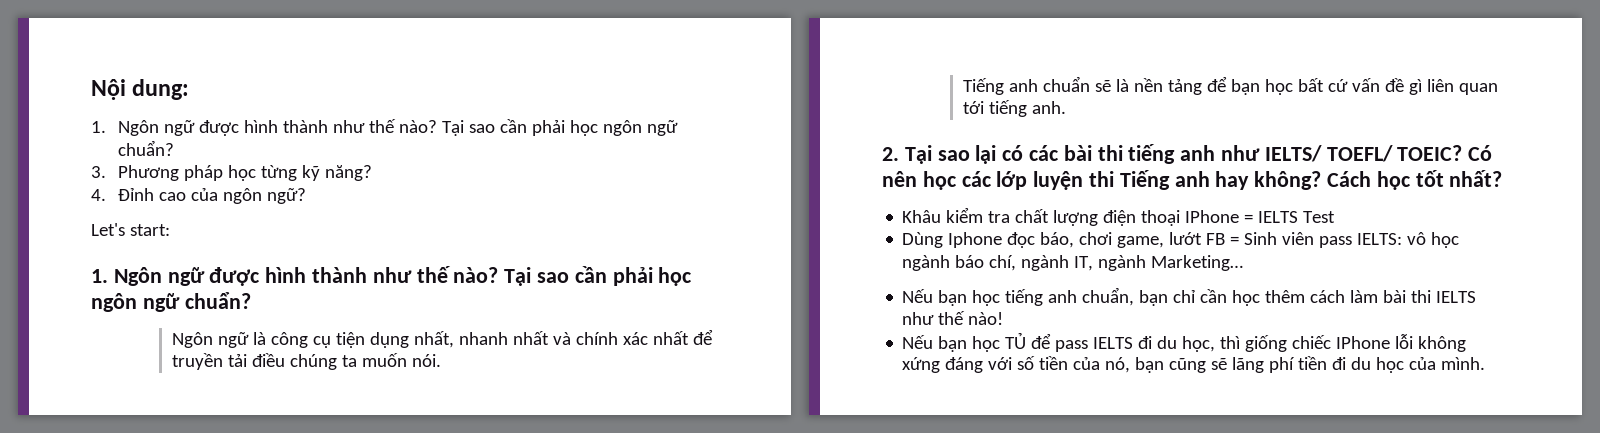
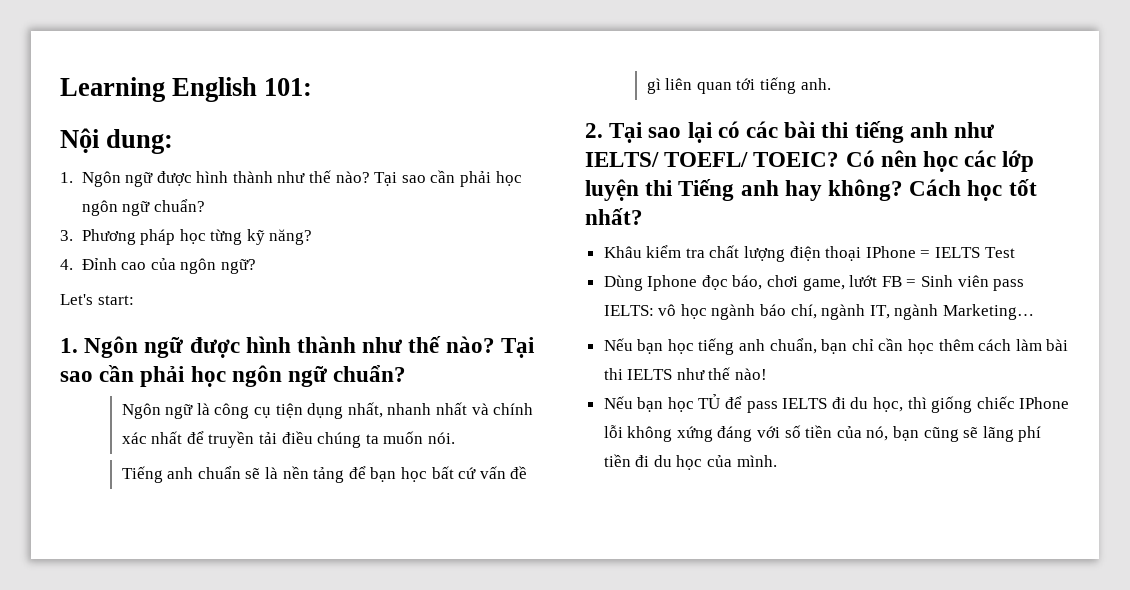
(91, 89) none -> [60,77,313,102] Learning English 101: //

